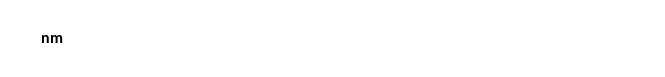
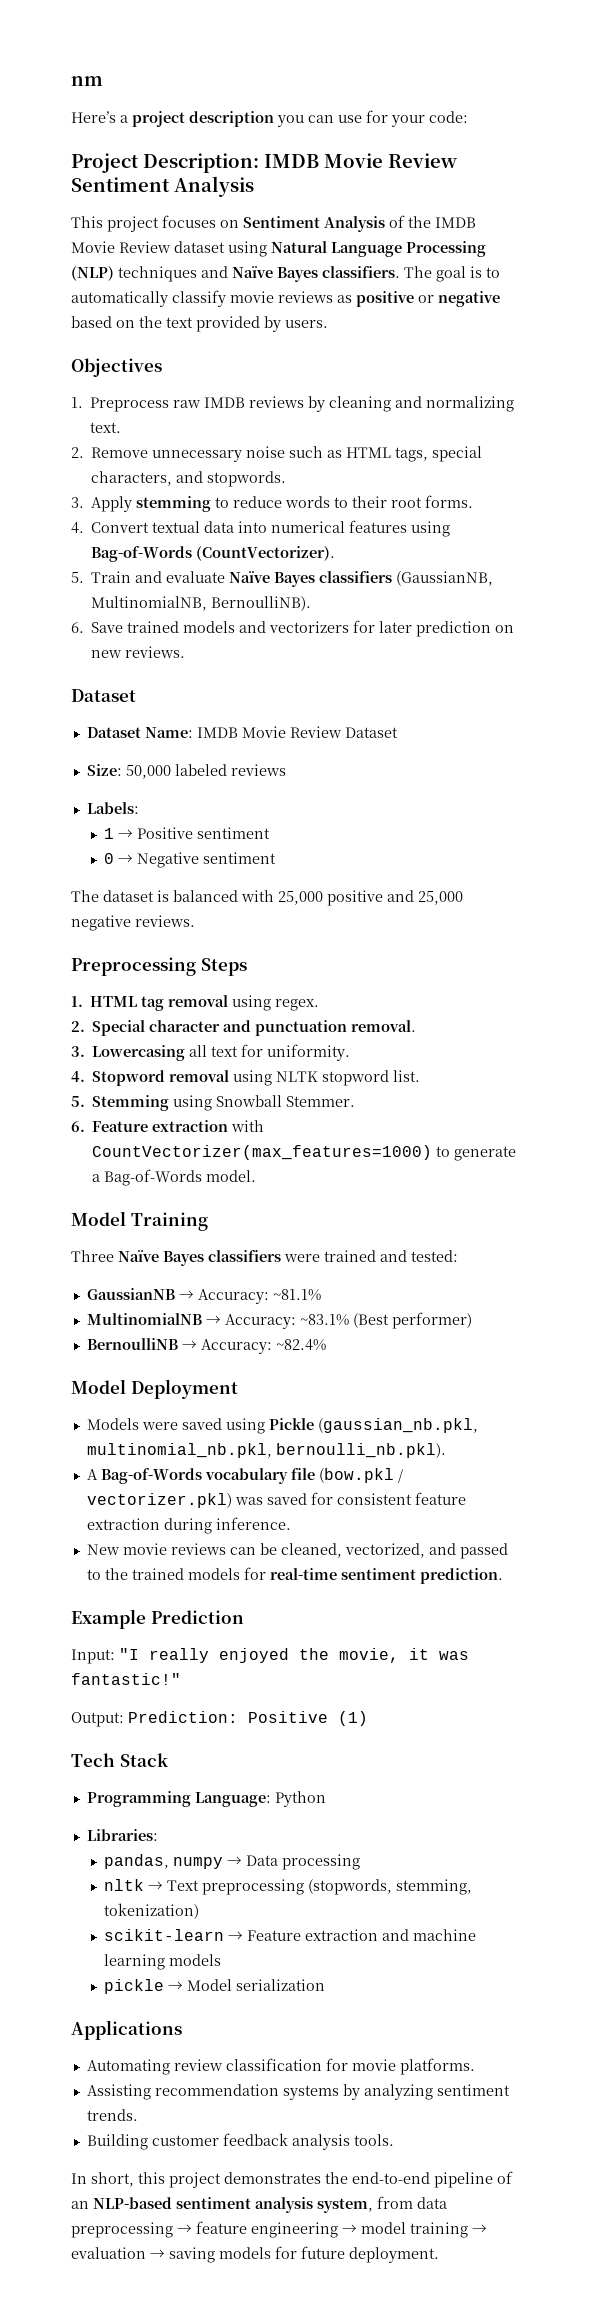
(63, 39) none -> [71,110,468,127] [71,153,458,173] [71,176,254,197] [71,215,476,232] [71,241,486,257] [71,266,500,282] [71,290,500,307] [71,316,328,332] [71,358,162,377] [71,396,515,412] [90,422,122,433] [71,446,483,462] [91,471,287,487] [71,495,474,512] [71,520,451,537] [91,546,336,562] [71,571,494,587] [91,596,312,611] [71,620,515,637] [91,646,186,658] [71,689,136,702] [86,726,398,738] [86,764,286,779] [86,802,139,814] [104,827,271,839] [104,852,277,868] [71,890,463,906] [71,915,195,931] [71,957,247,976] [71,995,320,1011] [71,1020,417,1036] [71,1044,351,1061] [71,1070,421,1086] [71,1095,356,1111] [71,1120,265,1132] [92,1145,517,1161] [92,1169,257,1186] [71,1211,208,1231] [71,1250,458,1266] [86,1288,321,1304] [86,1312,472,1329] [86,1338,326,1354] [71,1379,238,1399] [86,1418,478,1434] [86,1443,446,1458] [86,1468,403,1484] [86,1492,466,1508] [86,1517,291,1534] [86,1543,508,1559] [86,1567,503,1584] [71,1609,244,1629] [71,1648,469,1664] [71,1673,181,1685] [71,1711,368,1727] [71,1753,168,1767] [86,1791,326,1807] [86,1829,158,1841] [104,1854,361,1870] [104,1879,473,1895] [104,1903,200,1919] [104,1929,477,1941] [104,1954,222,1970] [104,1979,326,1994] [71,2020,182,2040] [86,2058,475,2075] [86,2084,510,2100] [86,2109,138,2121] [86,2133,394,2150] [71,2171,513,2188] [71,2196,447,2213] [71,2221,487,2238] [71,2246,439,2263] // Here’s a project description you can use for your code: // Project Description: IMDB Movie Review Sentiment Analysis // This project focuses on Sentiment Analysis of the IMDB Movie Review dataset using Natural Language Processing (NLP) techniques and Naïve Bayes classifiers. The goal is to automatically classify movie reviews as positive or negative based on the text provided by users. // Objectives // 1. Preprocess raw IMDB reviews by cleaning and normalizing text. // 2. Remove unnecessary noise such as HTML tags, special characters, and stopwords. // 3. Apply stemming to reduce words to their root forms. // 4. Convert textual data into numerical features using Bag-of-Words (CountVectorizer). // 5. Train and evaluate Naïve Bayes classifiers (GaussianNB, MultinomialNB, BernoulliNB). // 6. Save trained models and vectorizers for later prediction on new reviews. // Dataset // Dataset Name: IMDB Movie Review Dataset // Size: 50,000 labeled reviews // Labels: // 1 → Positive sentiment // 0 → Negative sentiment // The dataset is balanced with 25,000 positive and 25,000 negative reviews. // Preprocessing Steps // 1. HTML tag removal using regex. // 2. Special character and punctuation removal. // 3. Lowercasing all text for uniformity. // 4. Stopword removal using NLTK stopword list. // 5. Stemming using Snowball Stemmer. // 6. Feature extraction with CountVectorizer(max_features=1000) to generate a Bag-of-Words model. // Model Training // Three Naïve Bayes classifiers were trained and tested: // GaussianNB → Accuracy: ~81.1% // MultinomialNB → Accuracy: ~83.1% (Best performer) // BernoulliNB → Accuracy: ~82.4% // Model Deployment // Models were saved using Pickle (gaussian_nb.pkl, multinomial_nb.pkl, bernoulli_nb.pkl). // A Bag-of-Words vocabulary file (bow.pkl / vectorizer.pkl) was saved for consistent feature extraction during inference. // New movie reviews can be cleaned, vectorized, and passed to the trained models for real-time sentiment prediction. // Example Prediction // Input: "I really enjoyed the movie, it was fantastic!" // Output: Prediction: Positive (1) // Tech Stack // Programming Language: Python // Libraries: // pandas, numpy → Data processing // nltk → Text preprocessing (stopwords, stemming, tokenization) // scikit-learn → Feature extraction and machine learning models // pickle → Model serialization // Applications // Automating review classification for movie platforms. // Assisting recommendation systems by analyzing sentiment trends. // Building customer feedback analysis tools. // In short, this project demonstrates the end-to-end pipeline of an NLP-based sentiment analysis system, from data preprocessing → feature engineering → model training → evaluation → saving models for future deployment.

